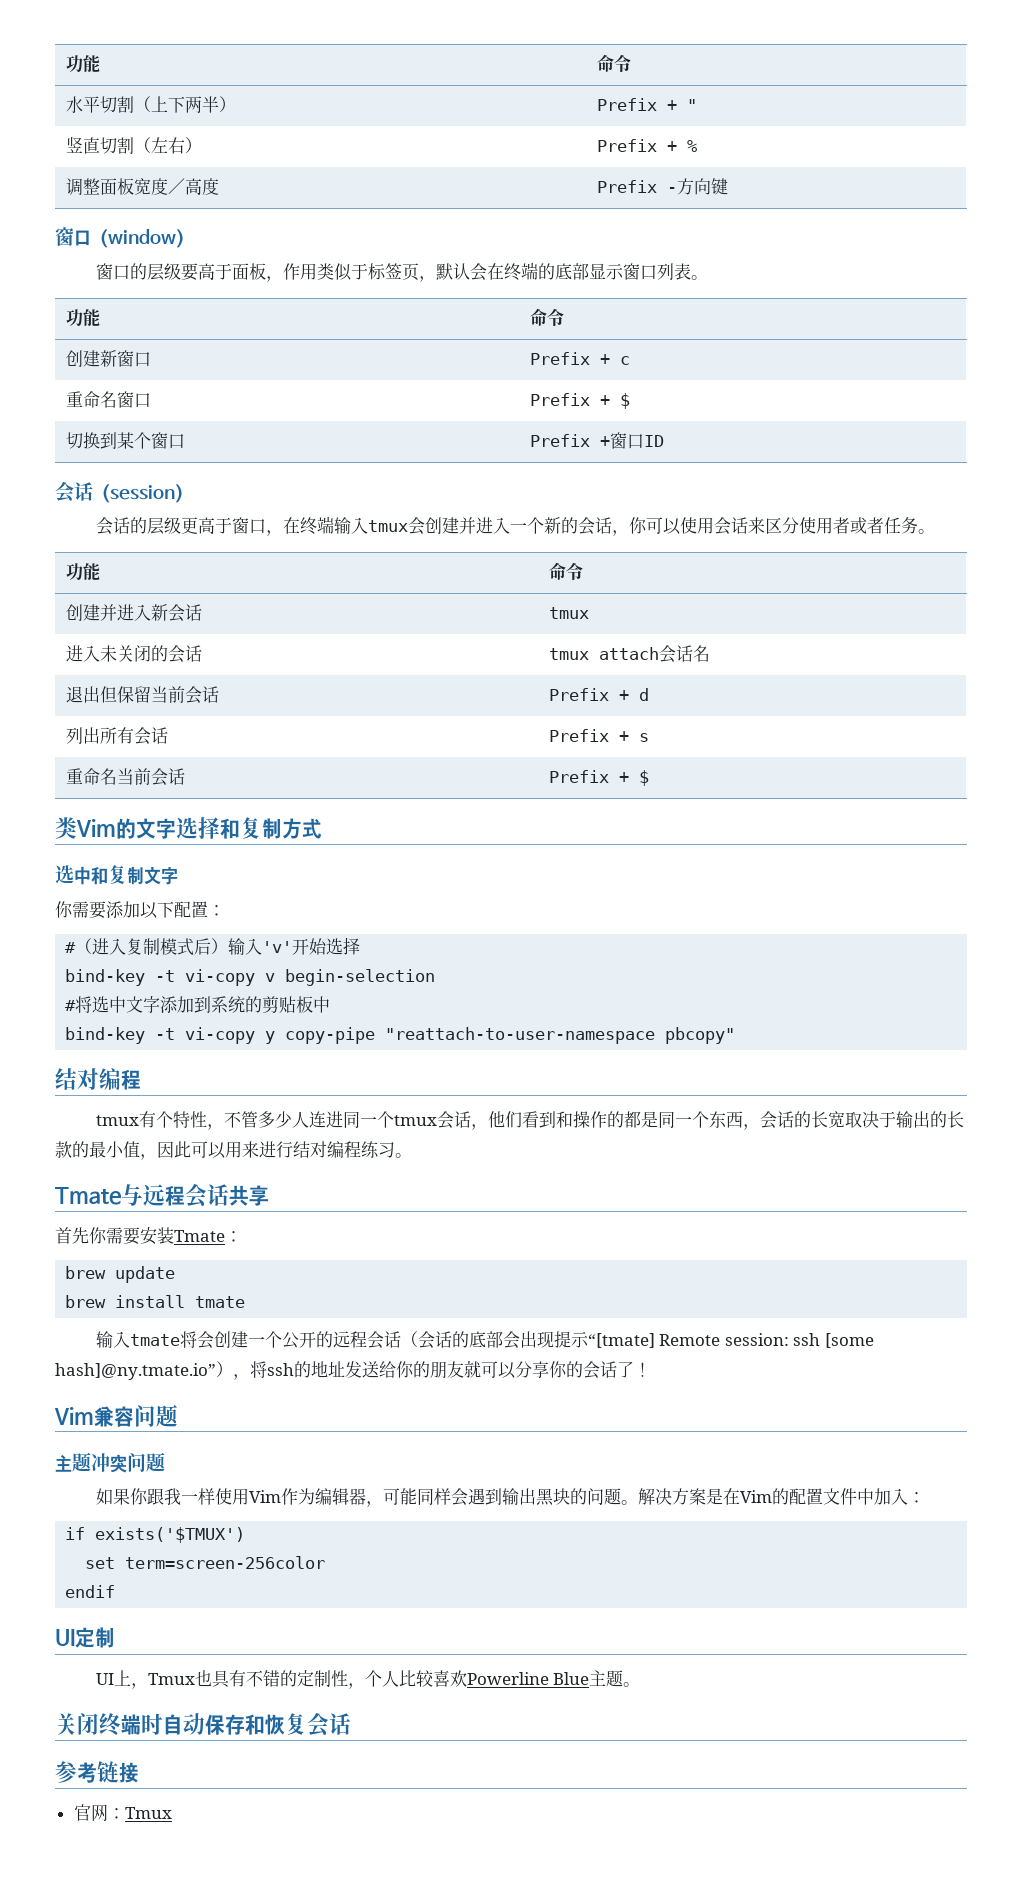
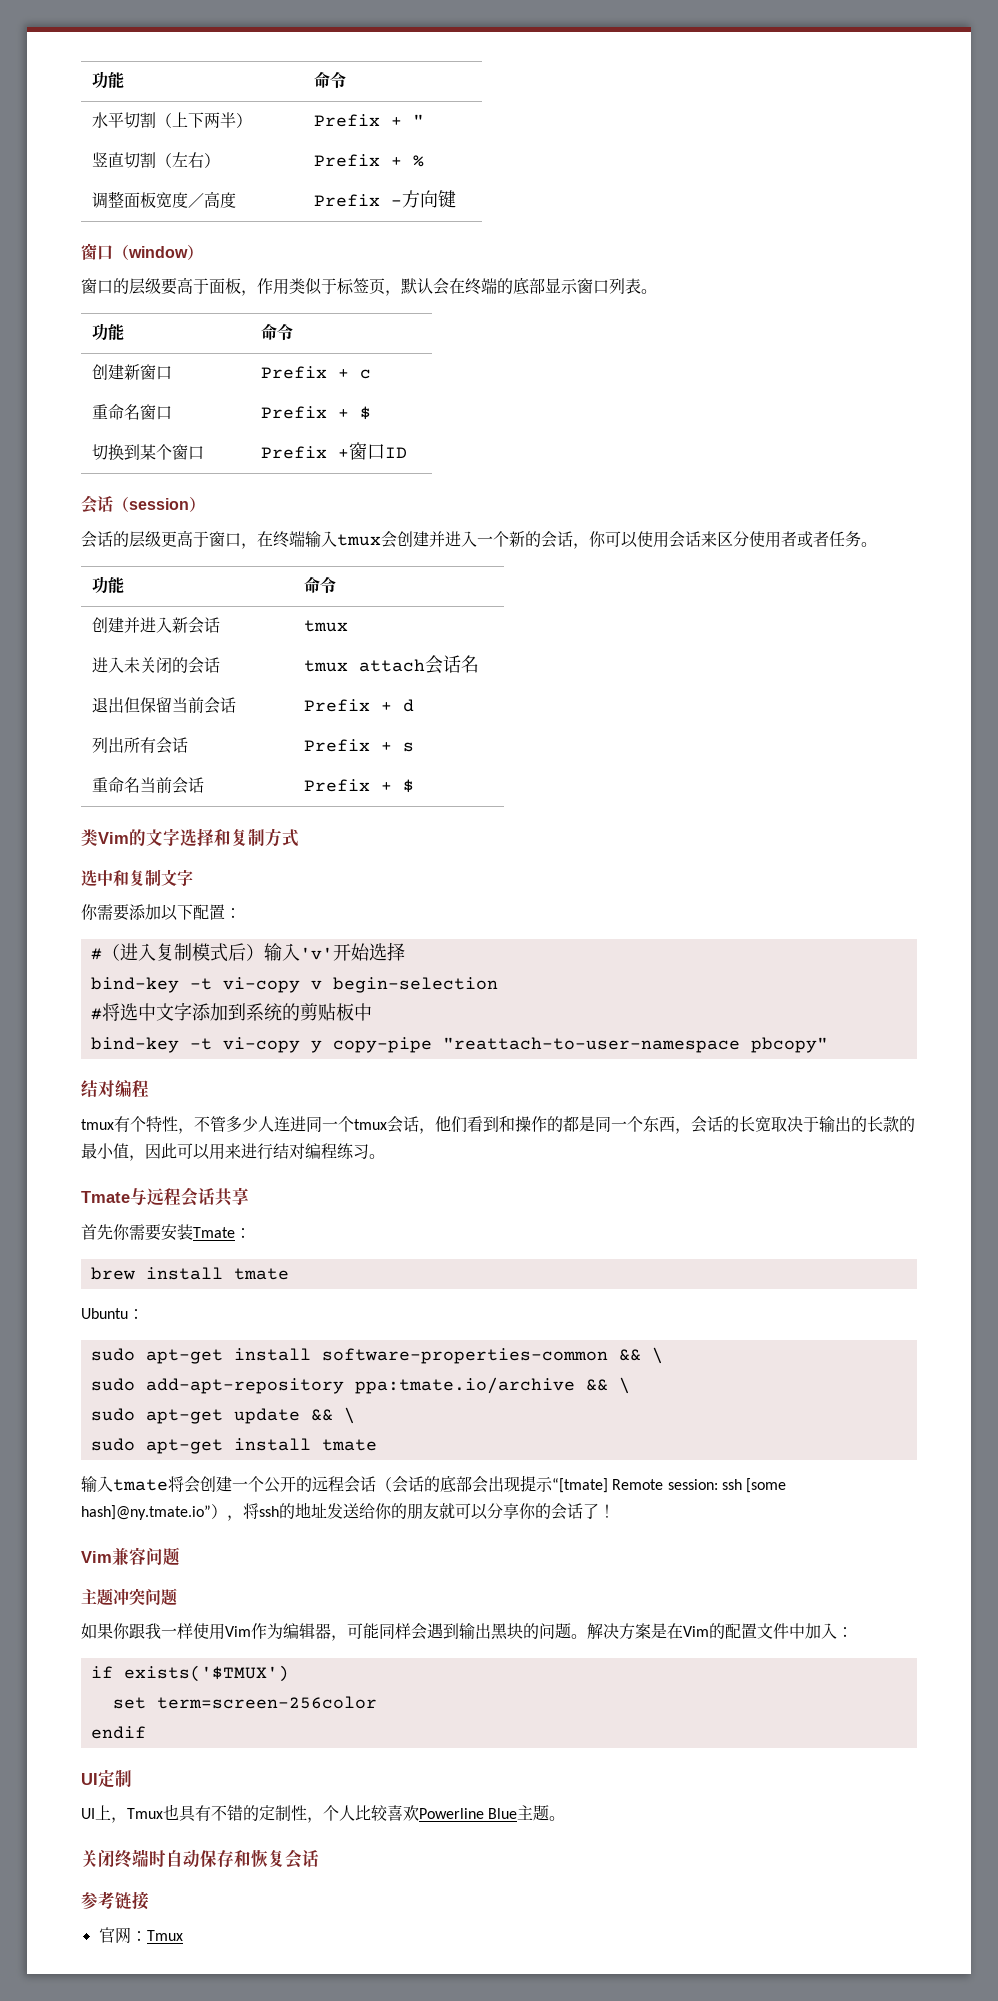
[115,1266,176,1283] [65,1295,107,1308] update // brew -> [145,1267,289,1280] [81,1308,144,1319] [90,1347,663,1364] [90,1377,630,1394] [90,1407,355,1424] [90,1438,223,1454] install tmate // Ubuntu： // sudo apt-get install software-properties-common && \ // sudo add-apt-repository ppa:tmate.io/archive && \ // sudo apt-get update && \ // sudo apt-get

